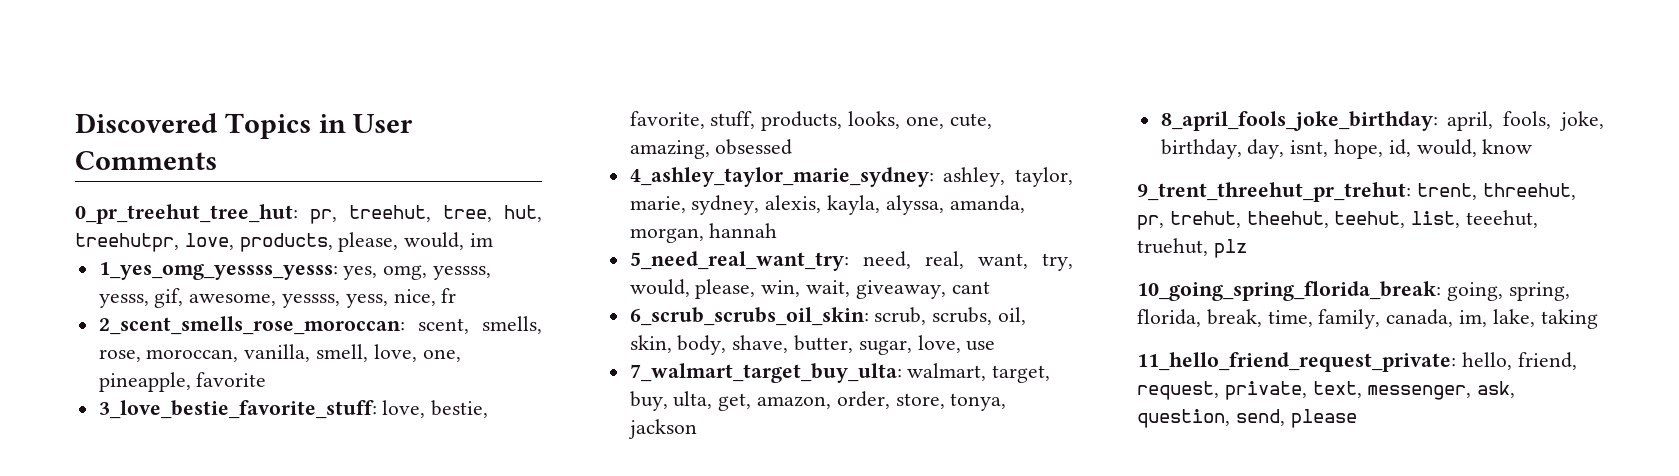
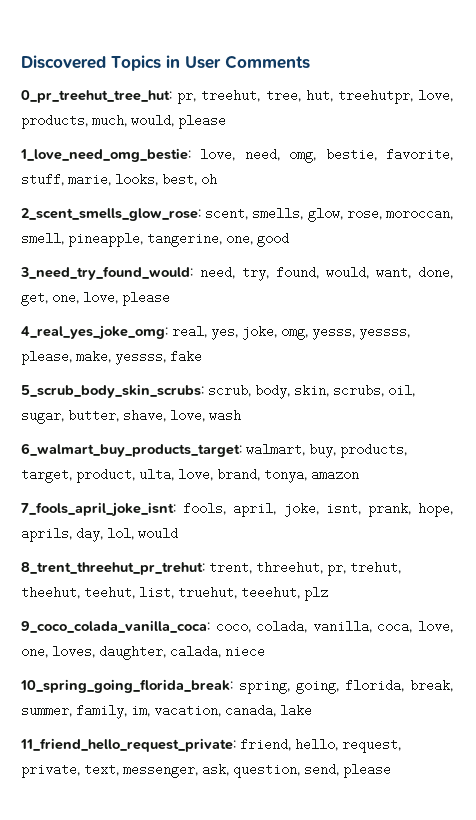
[338,232,494,252] [98,262,492,280] [98,288,457,308] [98,316,542,335] [98,344,461,362] [98,372,267,392] [98,400,489,419] [629,111,992,131] [629,139,793,159] [629,167,1073,187] [629,195,1025,215] [629,223,778,243] [629,251,1073,271] [629,279,990,299] [629,307,1027,326] [629,335,996,355] [629,363,1051,383] [629,391,1007,411] [627,419,697,439] [1160,111,1604,131] [1160,139,1533,159] [1137,182,1411,202] please, would, im // 1_yes_omg_yessss_yesss: yes, omg, yessss, yesss, gif, awesome, yessss, yess, nice, fr // 2_scent_smells_rose_moroccan: scent, smells, rose, moroccan, vanilla, smell, love, one, pineapple, favorite // 3_love_bestie_favorite_stuff: love, bestie, favorite, stuff, products, looks, one, cute, amazing, obsessed // 4_ashley_taylor_marie_sydney: ashley, taylor, marie, sydney, alexis, kayla, alyssa, amanda, morgan, hannah // 5_need_real_want_try: need, real, want, try, would, please, win, wait, giveaway, cant // 6_scrub_scrubs_oil_skin: scrub, scrubs, oil, skin, body, shave, butter, sugar, love, use // 7_walmart_target_buy_ulta: walmart, target, buy, ulta, get, amazon, order, store, tonya, jackson // 8_april_fools_joke_birthday: april, fools, joke, birthday, day, isnt, hope, id, would, know // 9_trent_threehut_pr_trehut: -> [92,114,226,129] [20,148,453,163] [21,173,217,186] [21,207,453,222] [21,232,289,247] [20,266,453,281] [21,291,170,306] [21,325,410,340] [21,350,202,365] [21,384,415,399] [21,409,241,424] [21,443,407,458] [21,468,359,483] [21,502,454,517] [21,527,178,542] [21,562,205,575] much, would, please // 1_love_need_omg_bestie: love, need, omg, bestie, favorite, stuff, marie, looks, best, oh // 2_scent_smells_glow_rose: scent, smells, glow, rose, moroccan, smell, pineapple, tangerine, one, good // 3_need_try_found_would: need, try, found, would, want, done, get, one, love, please // 4_real_yes_joke_omg: real, yes, joke, omg, yesss, yessss, please, make, yessss, fake // 5_scrub_body_skin_scrubs: scrub, body, skin, scrubs, oil, sugar, butter, shave, love, wash // 6_walmart_buy_products_target: walmart, buy, products, target, product, ulta, love, brand, tonya, amazon // 7_fools_april_joke_isnt: fools, april, joke, isnt, prank, hope, aprils, day, lol, would // 8_trent_threehut_pr_trehut:
[1466,210,1539,228] [1137,238,1208,256] teeehut, truehut, -> [178,586,300,599] truehut, teeehut,
[1137,281,1570,301] [1137,309,1598,329] [1137,352,1577,372] 10_going_spring_florida_break: going, spring, florida, break, time, family, canada, im, lake, taking // 11_hello_friend_request_private: hello, friend, -> [21,620,454,633] [21,645,265,660] [20,679,453,694] [21,704,312,719] [20,738,338,752] 9_coco_colada_vanilla_coca: coco, colada, vanilla, coca, love, one, loves, daughter, calada, niece // 10_spring_going_florida_break: spring, going, florida, break, summer, family, im, vacation, canada, lake // 11_friend_hello_request_private: friend, hello,

